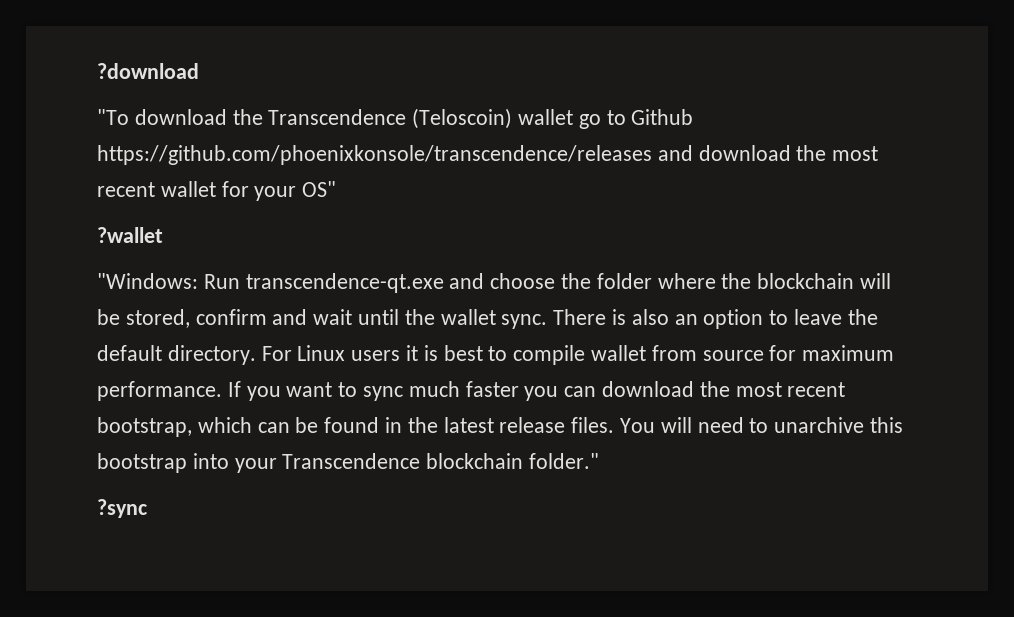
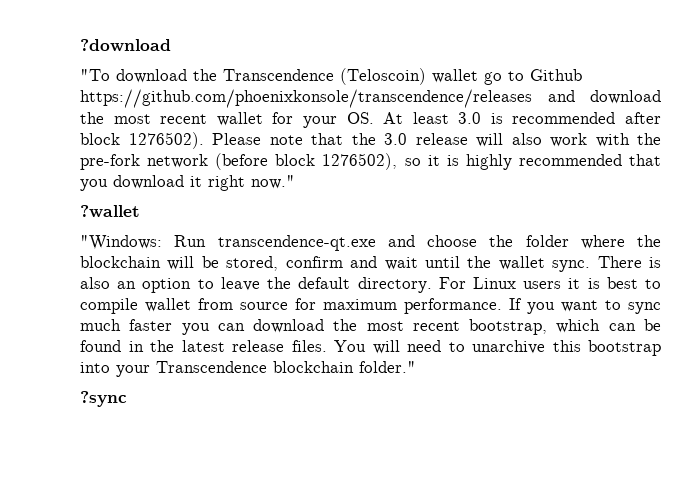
[302,181,337,197] OS" -> [346,112,661,124] [80,132,661,149] [80,153,662,170] [80,175,295,191] OS. At least 3.0 is recommended after block 1276502). Please note that the 3.0 release will also work with the pre-fork network (before block 1276502), so it is highly recommended that you download it right now."

